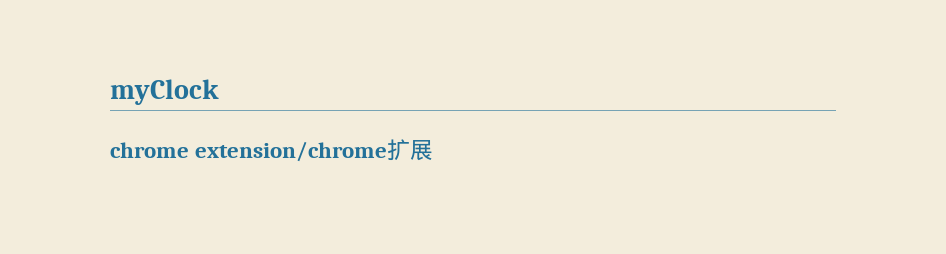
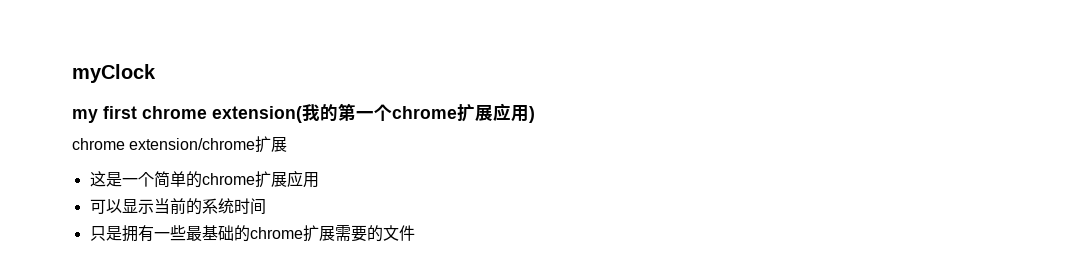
[110,139,434,162] chrome extension/chrome扩展 -> [72,103,535,123] [72,136,288,153] [89,170,319,188] [89,198,266,215] [89,225,415,242] my first chrome extension(我的第一个chrome扩展应用) // chrome extension/chrome扩展 // 这是一个简单的chrome扩展应用 // 可以显示当前的系统时间 // 只是拥有一些最基础的chrome扩展需要的文件

